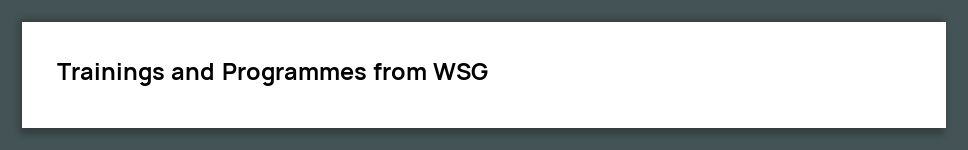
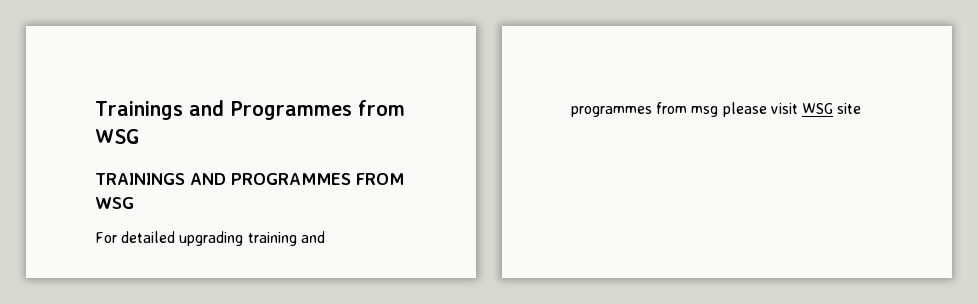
(489, 71) none -> [95,173,404,185] [95,197,134,209] [95,231,325,246] [571,102,862,117] // TRAININGS AND PROGRAMMES FROM WSG // For detailed upgrading training and programmes from msg please visit WSG site

